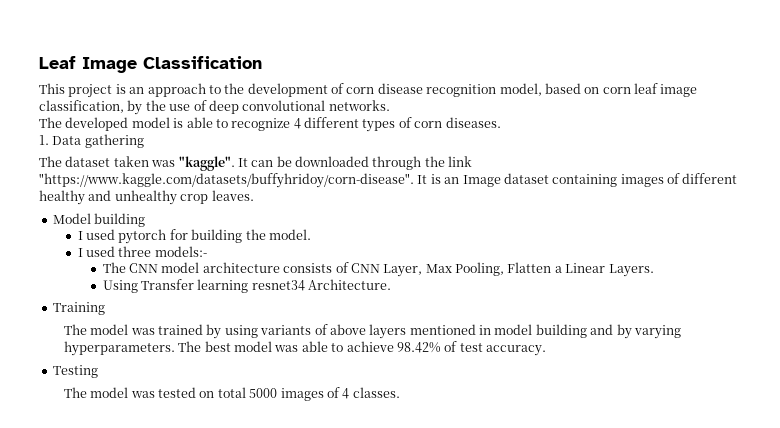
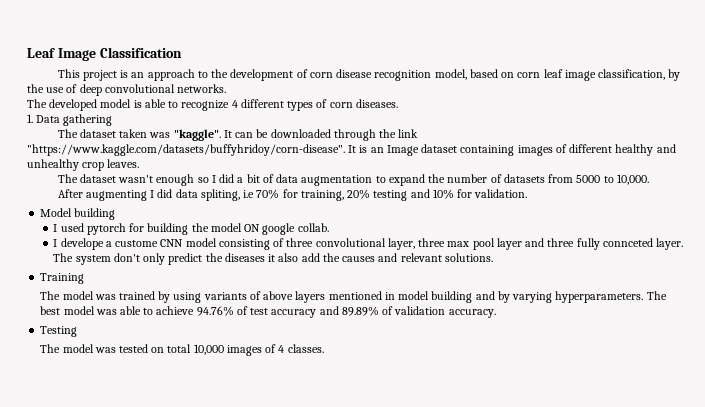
(254, 195) none -> [57,174,649,186] [57,189,528,201] // The dataset wasn't enough so I did a bit of data augmentation to expand the number of datasets from 5000 to 10,000. // After augmenting I did data spliting, i.e 70% for training, 20% testing and 10% for validation.
[268,229,311,240] [77,246,207,257] [102,262,654,277] [102,279,392,293] model. // I used three models:- // The CNN model architecture consists of CNN Layer, Max Pooling, Flatten a Linear Layers. // Using Transfer learning resnet34 Architecture. -> [210,223,329,235] [53,238,684,250] [53,253,493,265] model ON google collab. // I develope a custome CNN model consisting of three convolutional layer, three max pool layer and three fully connceted layer. The system don't only predict the diseases it also add the causes and relevant solutions.
[396,342,441,353] 98.42% -> [196,306,234,316] 94.76%
(483, 347) none -> [271,306,446,318] accuracy and 89.89% of validation
[249,388,278,398] 5000 -> [193,344,224,355] 10,000

